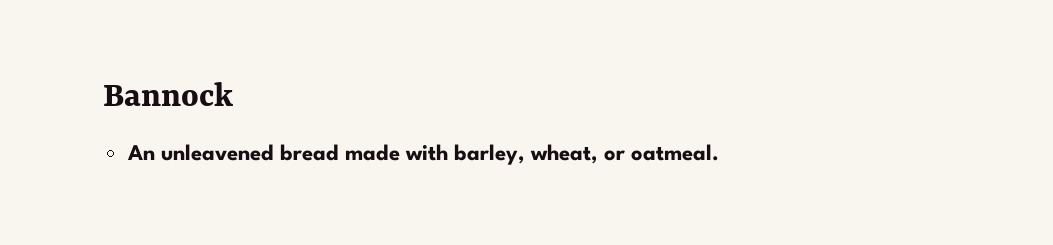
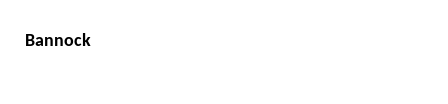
[126,144,720,165] // An unleavened bread made with barley, wheat, or oatmeal. -> (91, 39) none

